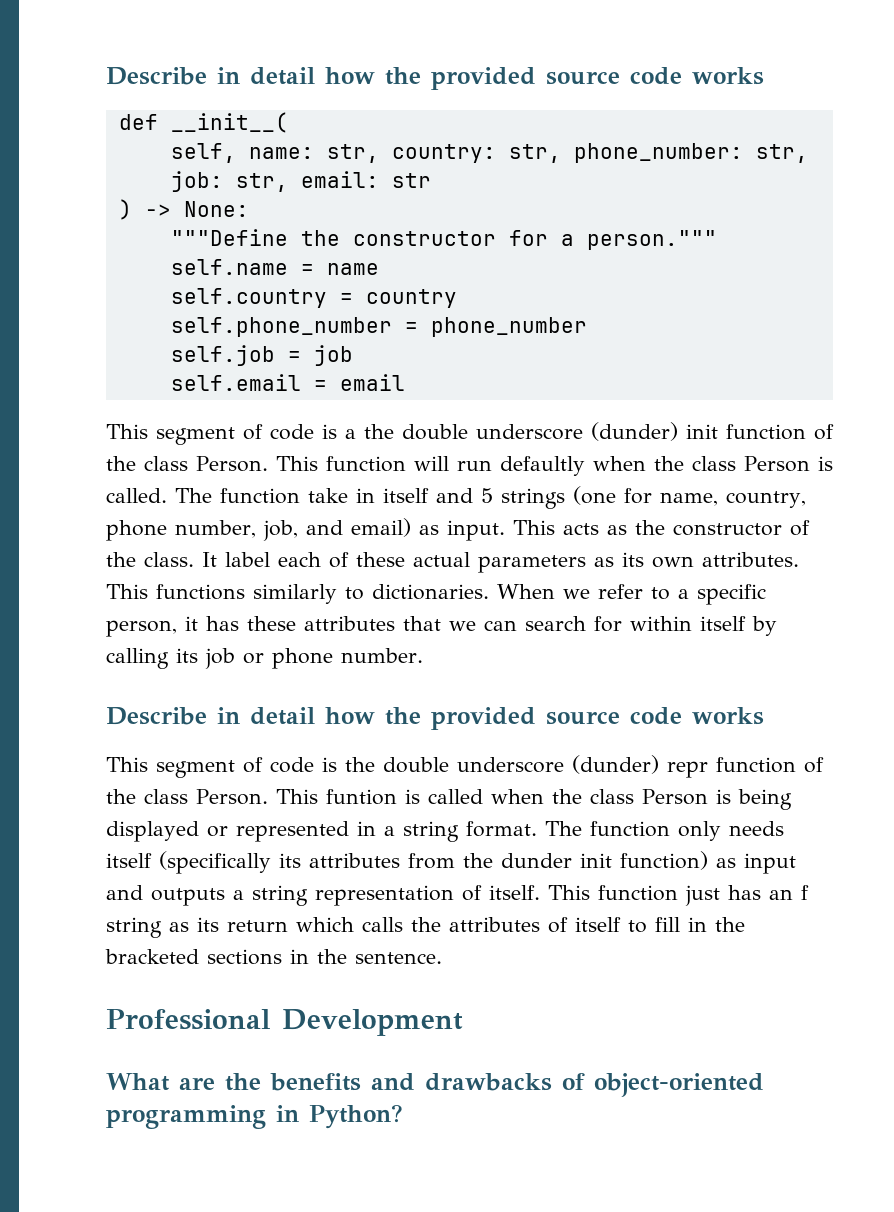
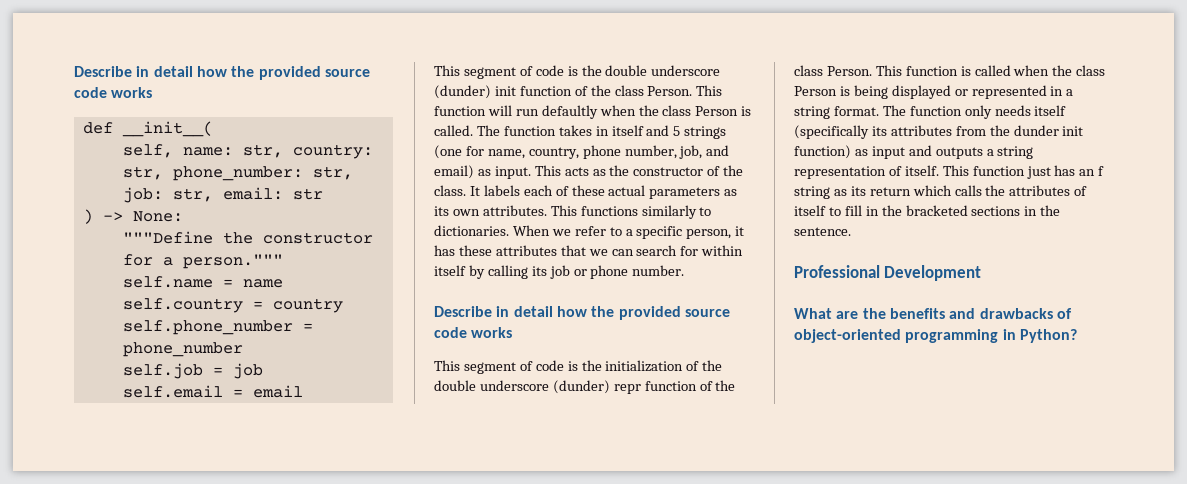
[345,429,356,439] a -> (578, 71) none
[308,488,348,503] take -> [558,125,592,136] takes
[225,552,270,567] label -> [483,185,520,196] labels
(375, 764) none -> [605,360,723,372] initialization of the
[325,789,397,805] funtion -> [905,66,958,76] function

